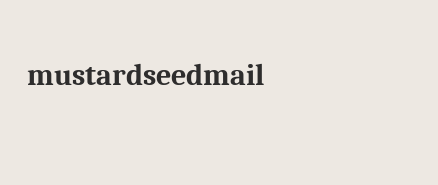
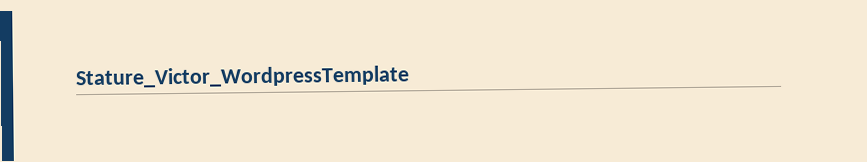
[27,63,264,85] mustardseedmail -> [75,65,410,89] Stature_Victor_WordpressTemplate

